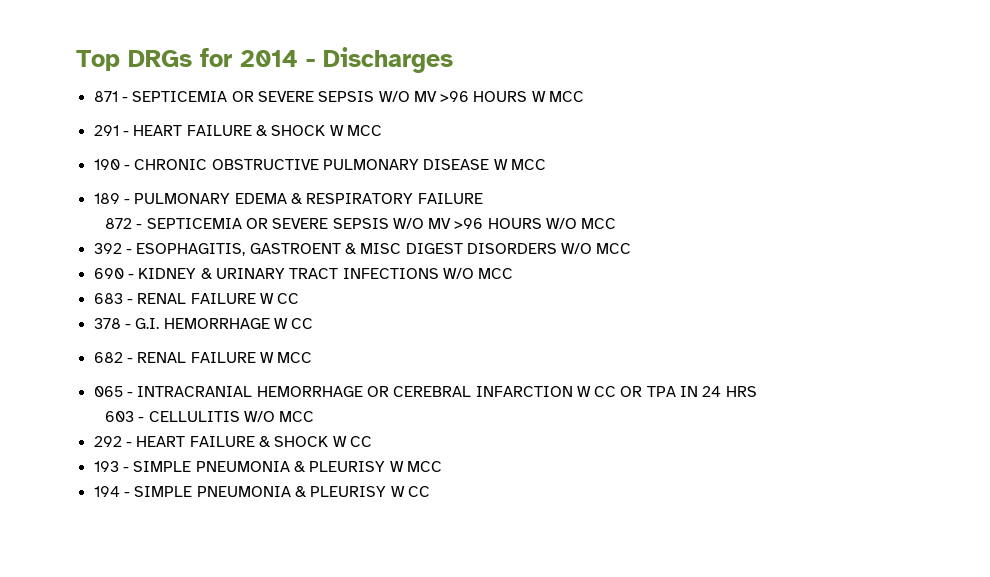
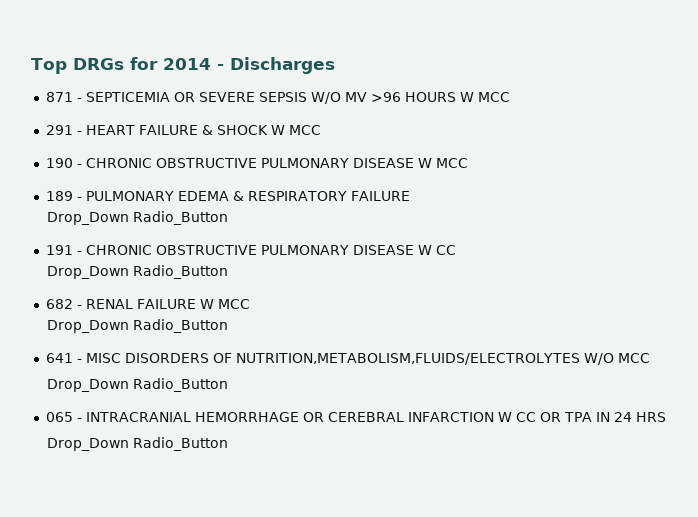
[104,218,617,229] [93,243,632,256] [93,268,514,279] [93,293,300,304] [93,318,314,329] 872 - SEPTICEMIA OR SEVERE SEPSIS W/O MV >96 HOURS W/O MCC // 392 - ESOPHAGITIS, GASTROENT & MISC DIGEST DISORDERS W/O MCC // 690 - KIDNEY & URINARY TRACT INFECTIONS W/O MCC // 683 - RENAL FAILURE W CC // 378 - G.I. HEMORRHAGE W CC -> [47,211,229,225] [45,245,456,255] [47,265,229,279] Drop_Down Radio_Button // 191 - CHRONIC OBSTRUCTIVE PULMONARY DISEASE W CC // Drop_Down Radio_Button
(313, 357) none -> [47,319,229,333] [45,353,650,365] [47,378,229,392] // Drop_Down Radio_Button // 641 - MISC DISORDERS OF NUTRITION,METABOLISM,FLUIDS/ELECTROLYTES W/O MCC // Drop_Down Radio_Button
[104,411,315,422] [93,436,372,447] [93,461,442,472] [93,486,430,497] 603 - CELLULITIS W/O MCC // 292 - HEART FAILURE & SHOCK W CC // 193 - SIMPLE PNEUMONIA & PLEURISY W MCC // 194 - SIMPLE PNEUMONIA & PLEURISY W CC -> [47,437,229,451] Drop_Down Radio_Button

